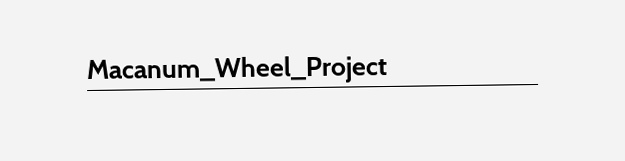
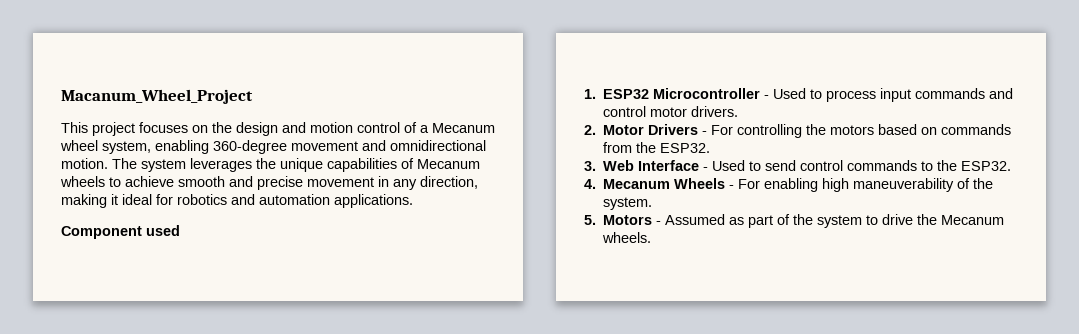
(388, 71) none -> [61,122,495,136] [60,140,486,154] [61,158,480,172] [60,176,478,190] [61,194,413,208] [61,225,180,239] [584,88,1014,102] [603,106,739,117] [584,124,1012,138] [603,142,711,153] [584,160,1012,171] [584,178,994,192] [603,197,653,210] [584,214,1005,228] [602,232,652,243] // This project focuses on the design and motion control of a Mecanum wheel system, enabling 360-degree movement and omnidirectional motion. The system leverages the unique capabilities of Mecanum wheels to achieve smooth and precise movement in any direction, making it ideal for robotics and automation applications. // Component used // 1. ESP32 Microcontroller - Used to process input commands and control motor drivers. // 2. Motor Drivers - For controlling the motors based on commands from the ESP32. // 3. Web Interface - Used to send control commands to the ESP32. // 4. Mecanum Wheels - For enabling high maneuverability of the system. // 5. Motors - Assumed as part of the system to drive the Mecanum wheels.

